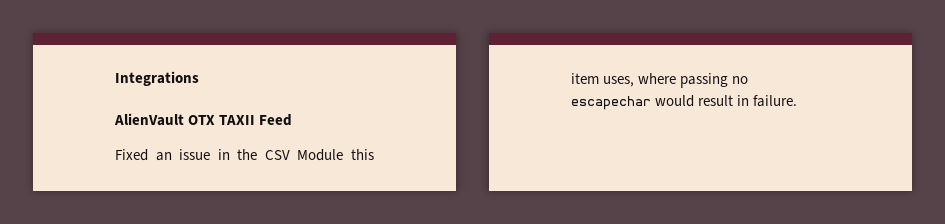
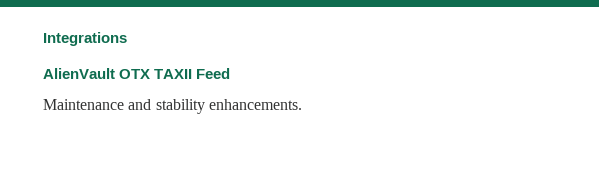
[115,149,374,161] [571,73,749,88] [571,95,798,110] Fixed an issue in the CSV Module this item uses, where passing no escapechar would result in failure. -> [43,99,302,114] Maintenance and stability enhancements.

